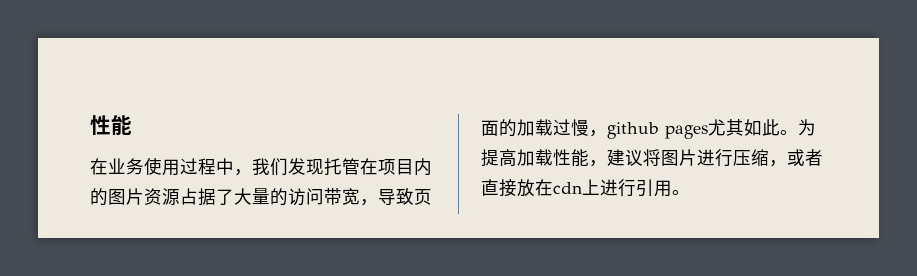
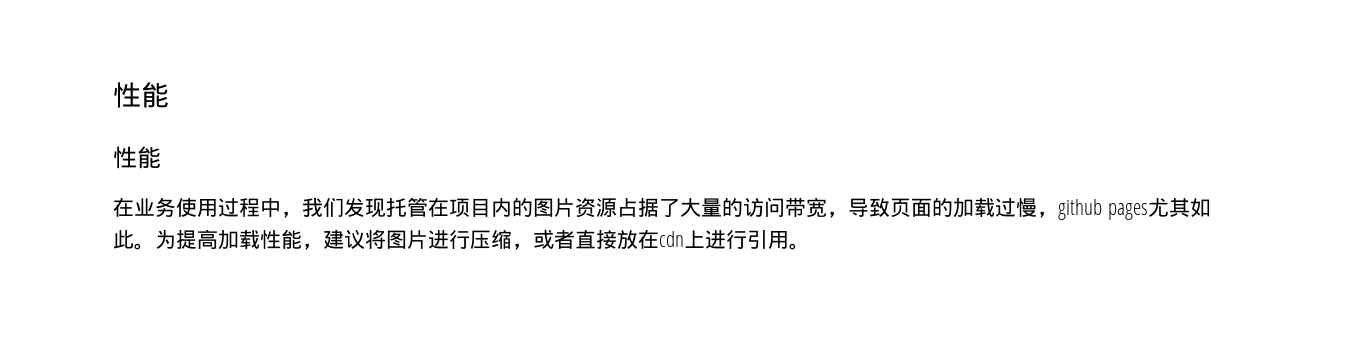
[90,115,132,135] 性能 -> [113,82,169,108] [113,146,161,169] 性能 // 性能

